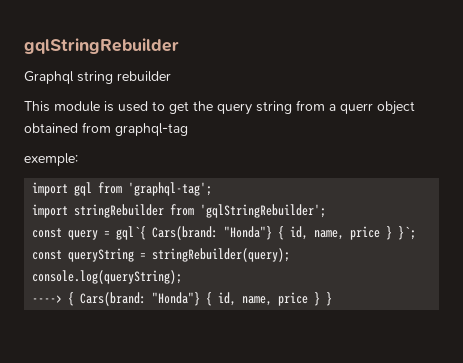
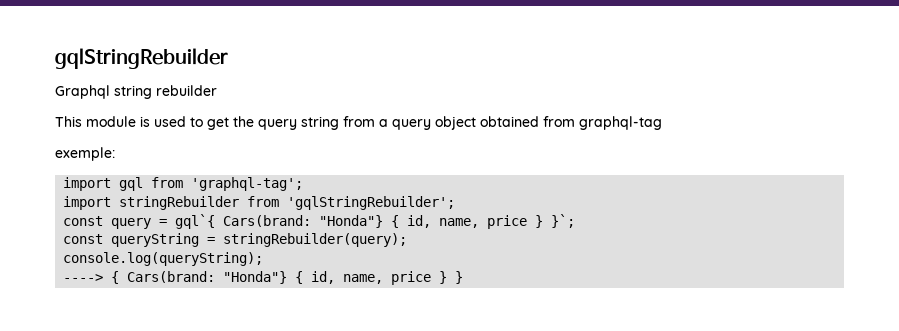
[340,103,373,114] querr -> [392,119,431,130] query

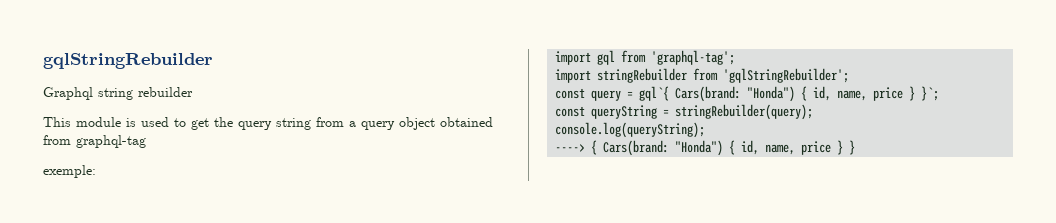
[319,215,384,228] "Honda"} -> [747,86,796,102] "Honda")
[223,271,288,284] "Honda"} -> [675,140,724,156] "Honda")

